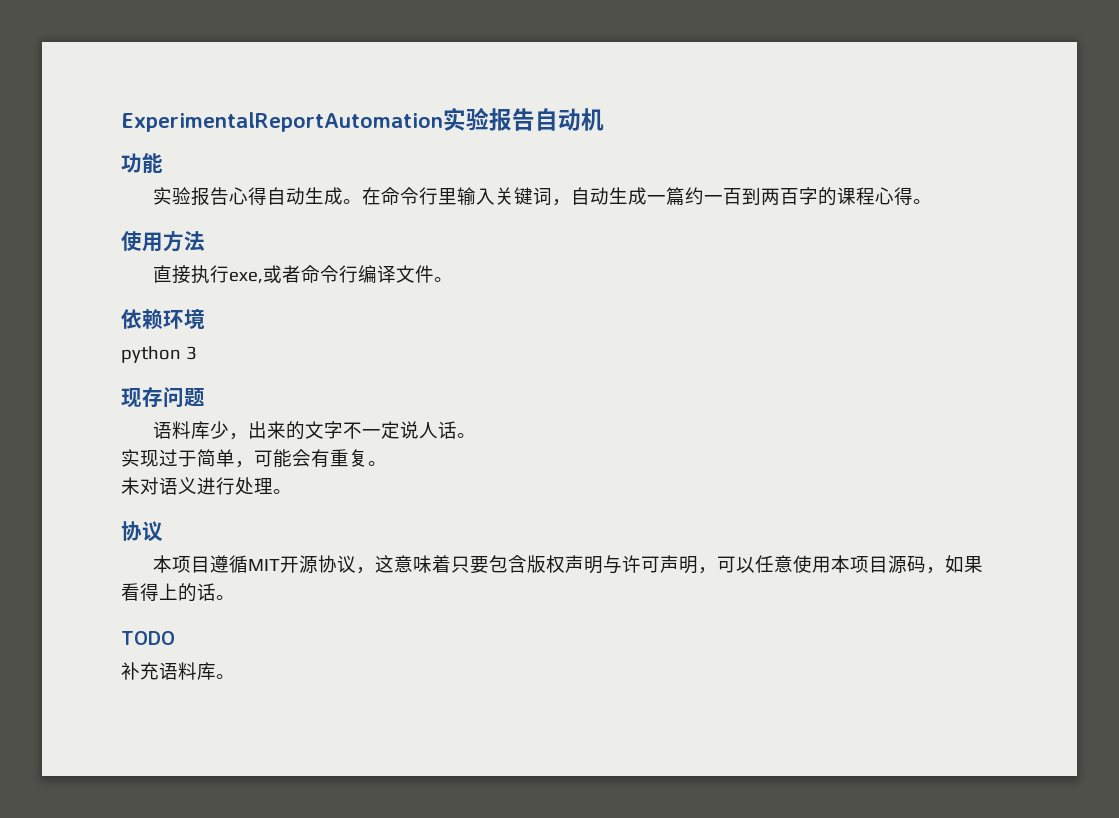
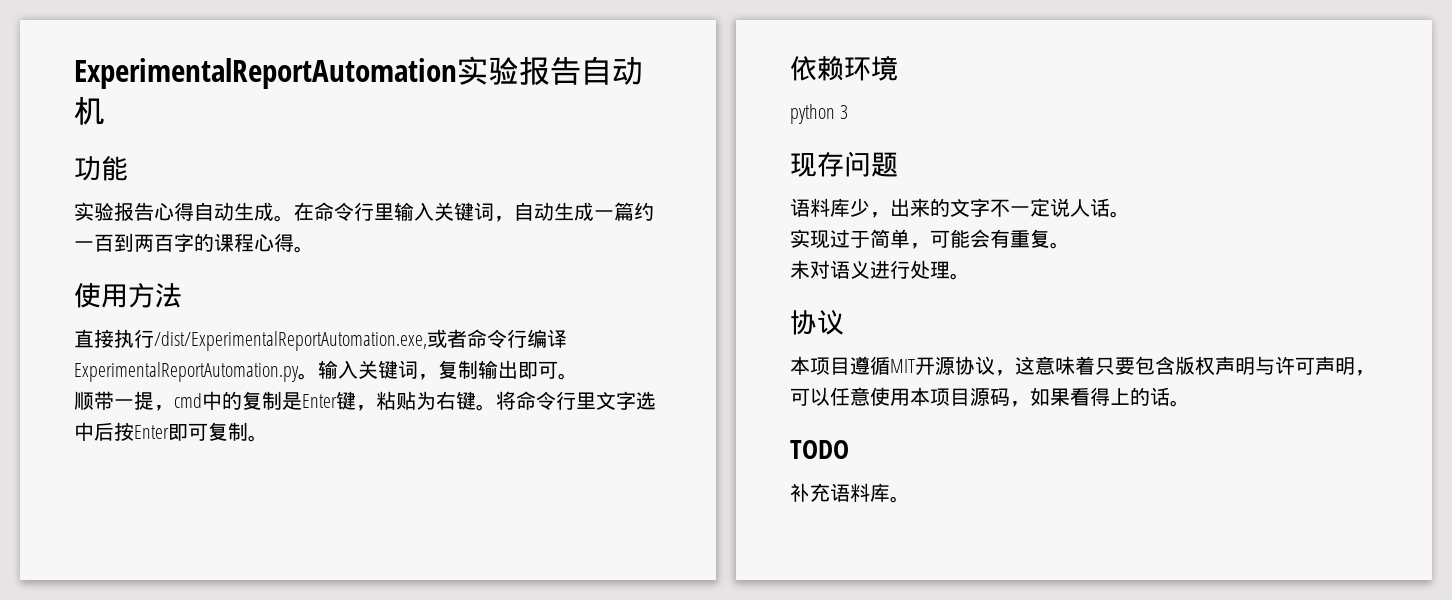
[228,271,263,284] exe, -> [154,331,427,351] /dist/ExperimentalReportAutomation.exe,
[395,265,434,283] 文件 -> [74,360,578,382] [74,391,656,411] [74,422,248,441] ExperimentalReportAutomation.py。输入关键词，复制输出即可。 // 顺带一提，cmd中的复制是Enter键，粘贴为右键。将命令行里文字选中后按Enter即可复制

